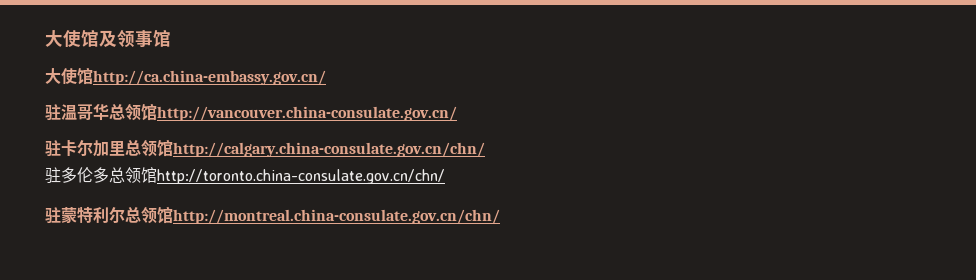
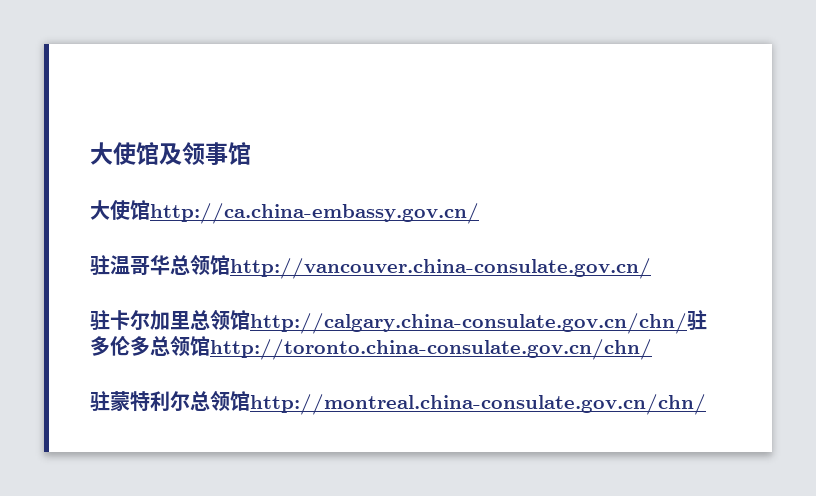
(485, 149) // -> (687, 323) none

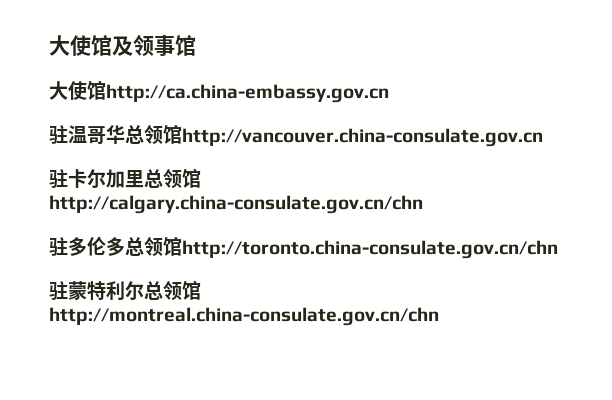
[150,203,479,224] http://ca.china-embassy.gov.cn/ -> [106,84,389,103] http://ca.china-embassy.gov.cn
[230,258,651,279] http://vancouver.china-consulate.gov.cn/ -> [182,128,543,147] http://vancouver.china-consulate.gov.cn
[250,313,687,334] http://calgary.china-consulate.gov.cn/chn/ -> [49,195,423,214] http://calgary.china-consulate.gov.cn/chn //
[210,339,652,360] http://toronto.china-consulate.gov.cn/chn/ -> [182,240,558,259] http://toronto.china-consulate.gov.cn/chn
[250,394,706,415] http://montreal.china-consulate.gov.cn/chn/ -> [49,307,439,326] http://montreal.china-consulate.gov.cn/chn

